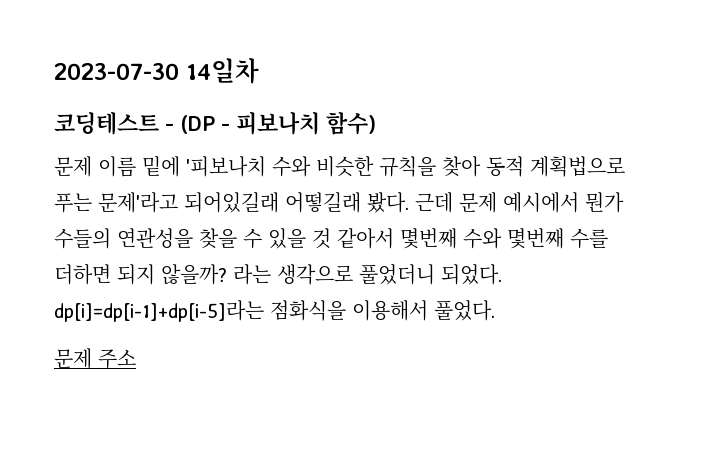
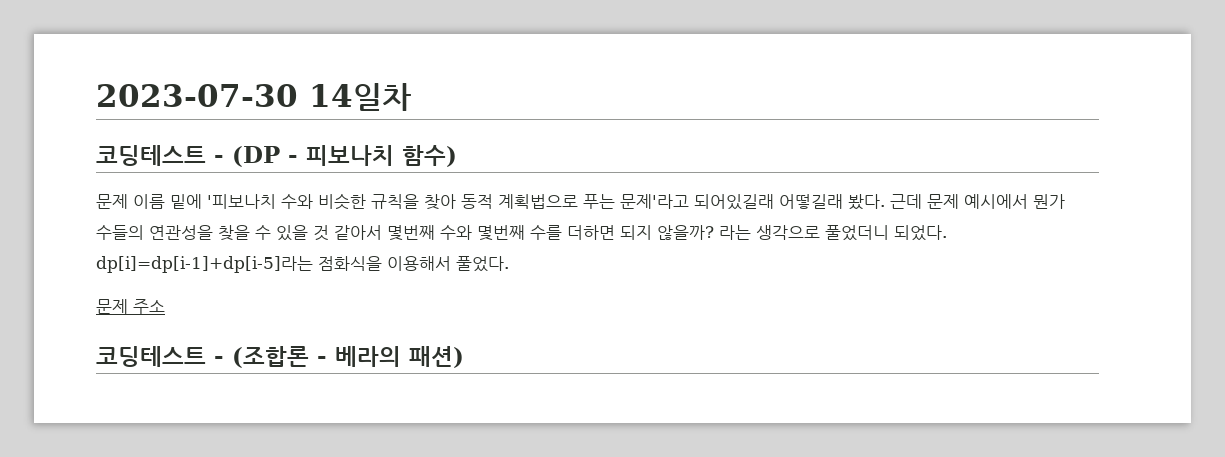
(136, 359) none -> [96,346,464,368] // 코딩테스트 - (조합론 - 베라의 패션)

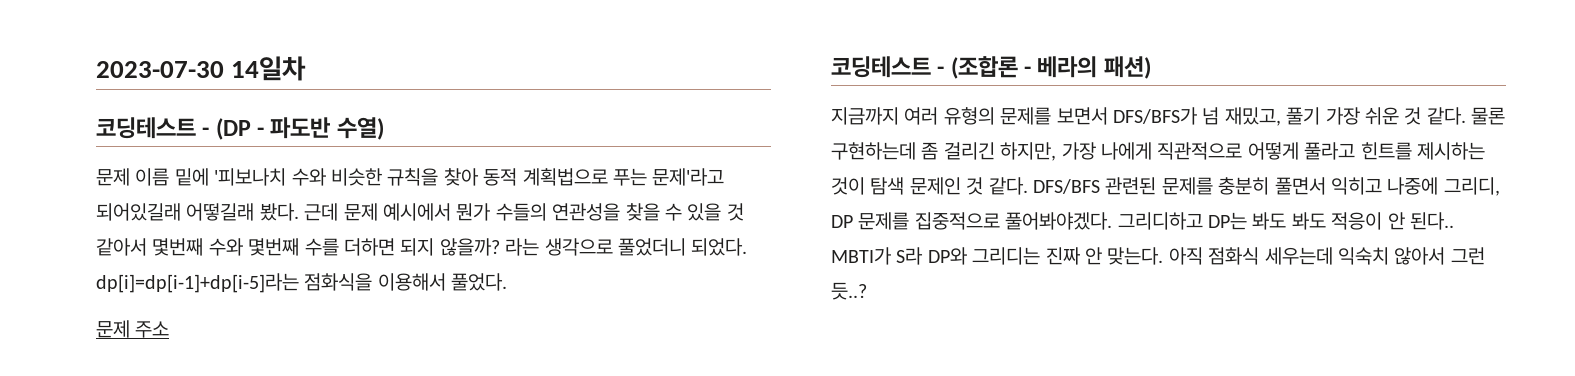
[306,145,457,167] 피보나치 함수) -> [270,117,384,140] 파도반 수열)
(464, 357) none -> [831,107,1506,126] [831,142,1485,161] [831,177,1500,196] [831,212,1454,230] [831,247,1485,265] [831,282,867,300] // 지금까지 여러 유형의 문제를 보면서 DFS/BFS가 넘 재밌고, 풀기 가장 쉬운 것 같다. 물론 구현하는데 좀 걸리긴 하지만, 가장 나에게 직관적으로 어떻게 풀라고 힌트를 제시하는 것이 탐색 문제인 것 같다. DFS/BFS 관련된 문제를 충분히 풀면서 익히고 나중에 그리디, DP 문제를 집중적으로 풀어봐야겠다. 그리디하고 DP는 봐도 봐도 적응이 안 된다.. MBTI가 S라 DP와 그리디는 진짜 안 맞는다. 아직 점화식 세우는데 익숙치 않아서 그런 듯..?

